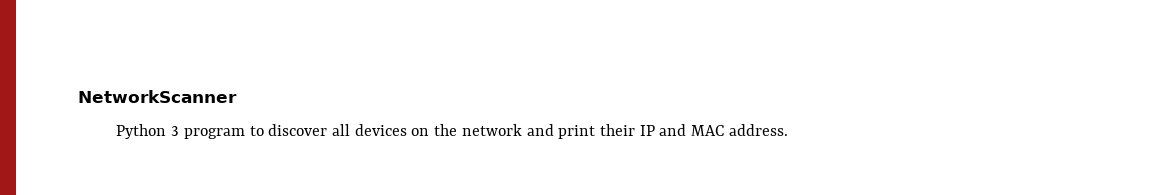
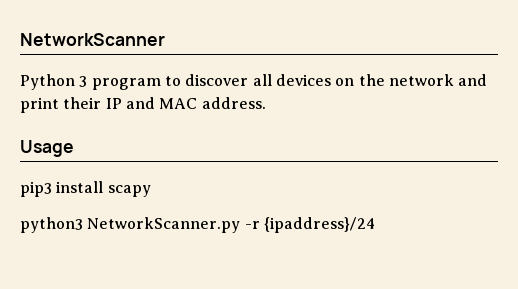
(788, 130) none -> [20,140,74,157] [20,181,151,197] [20,217,375,233] // Usage // pip3 install scapy // python3 NetworkScanner.py -r {ipaddress}/24

